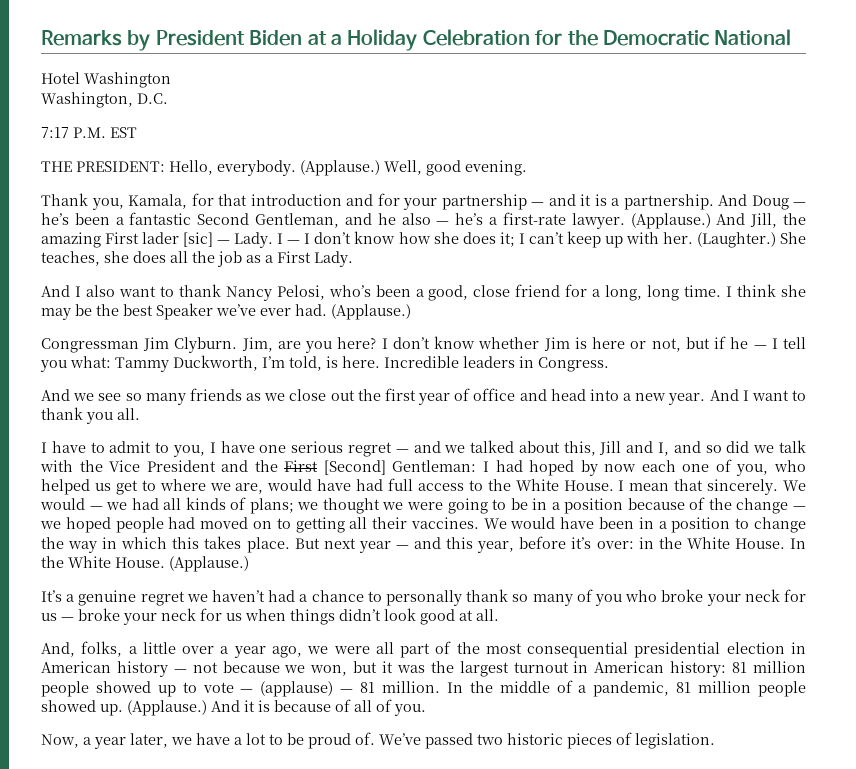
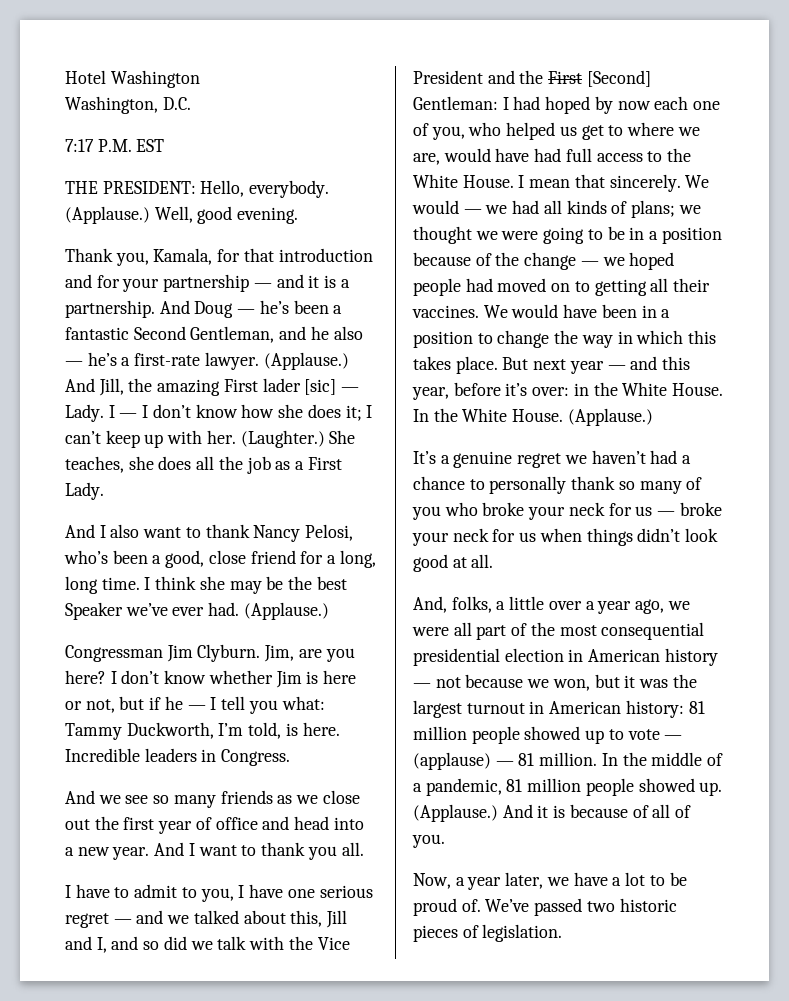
[41,29,792,51] Remarks by President Biden at a Holiday Celebration for the Democratic National // -> (65, 77) none

